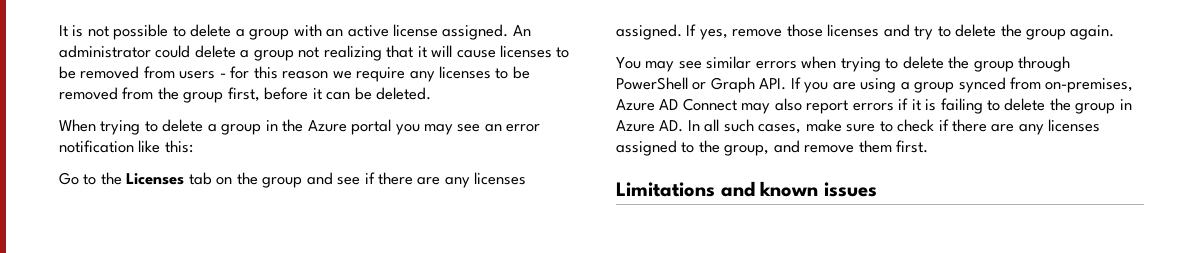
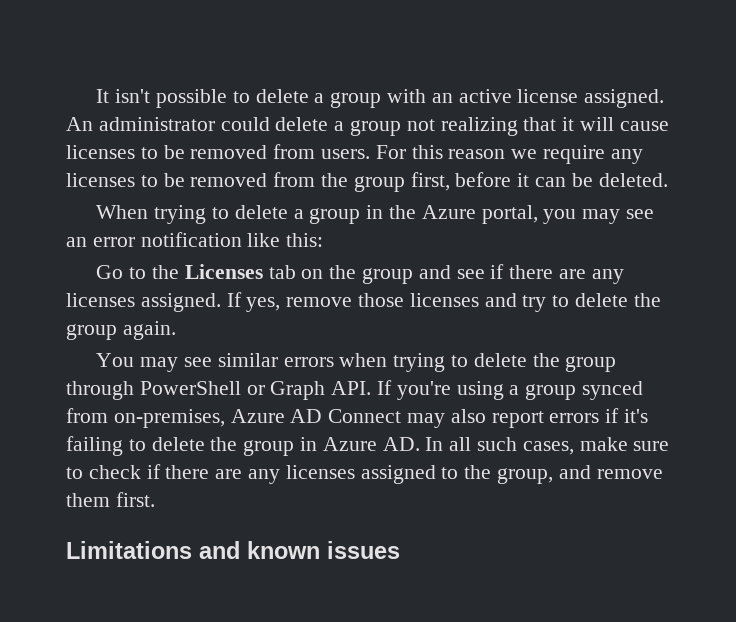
[72,25,109,37] is not -> [115,89,151,103] isn't
[179,66,250,79] users - for -> [321,145,406,159] users. For
[351,119,392,135] portal -> [481,205,538,224] portal,
[804,82,856,93] you are -> [396,381,451,400] you're
[911,99,937,111] it is -> [624,409,649,423] it's

